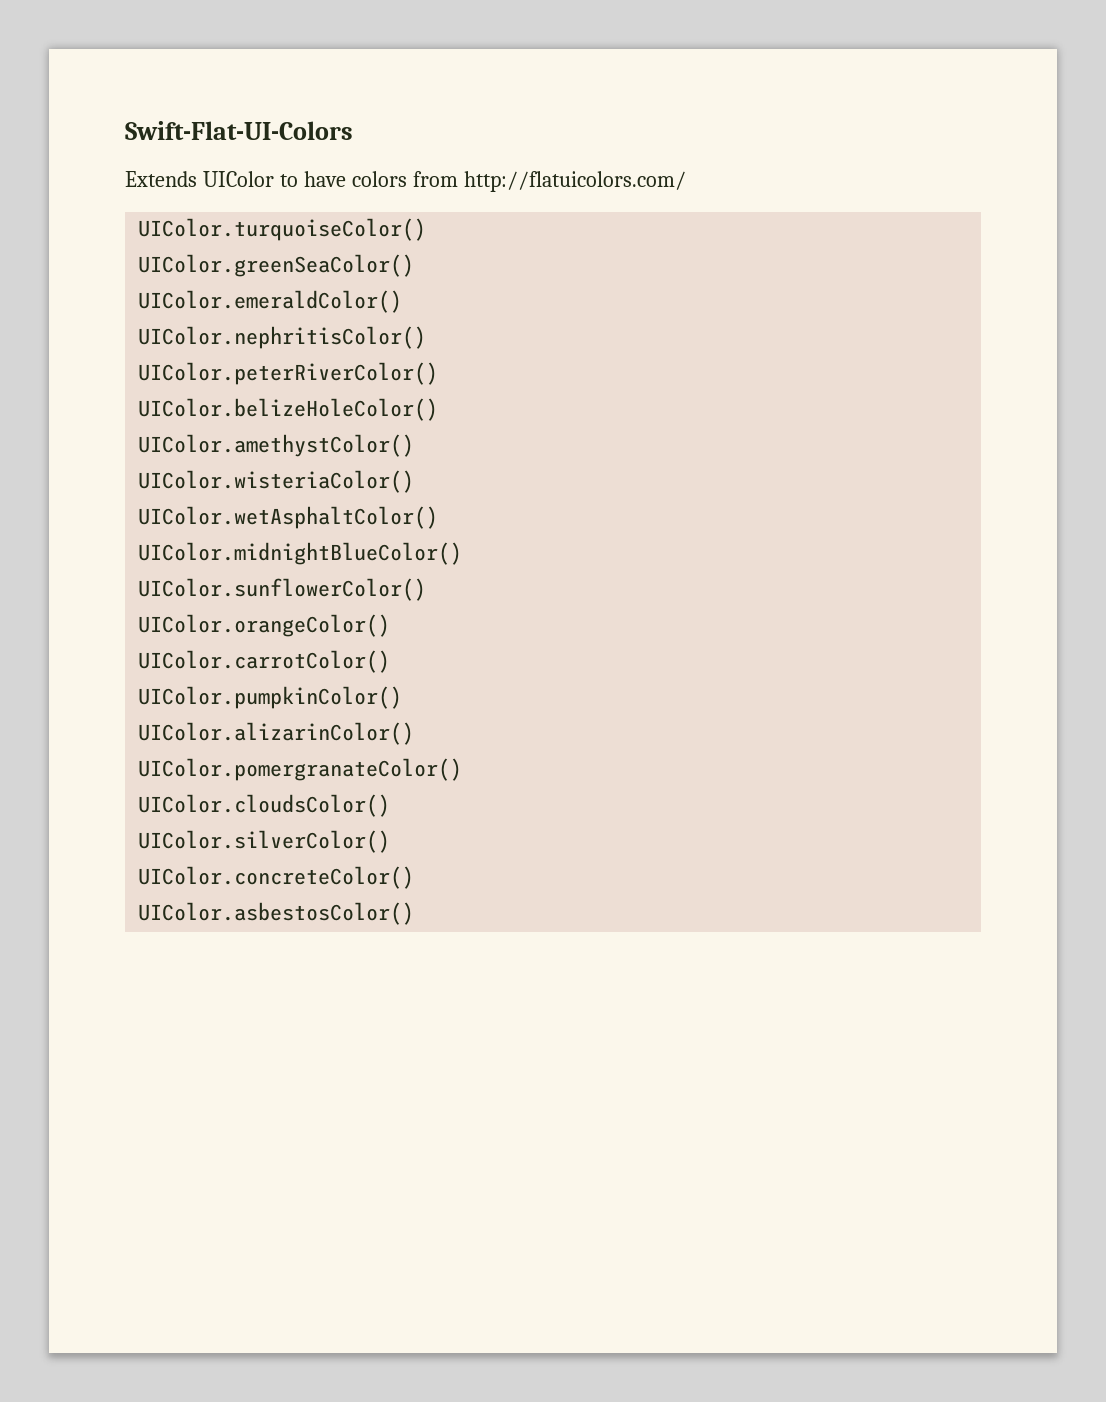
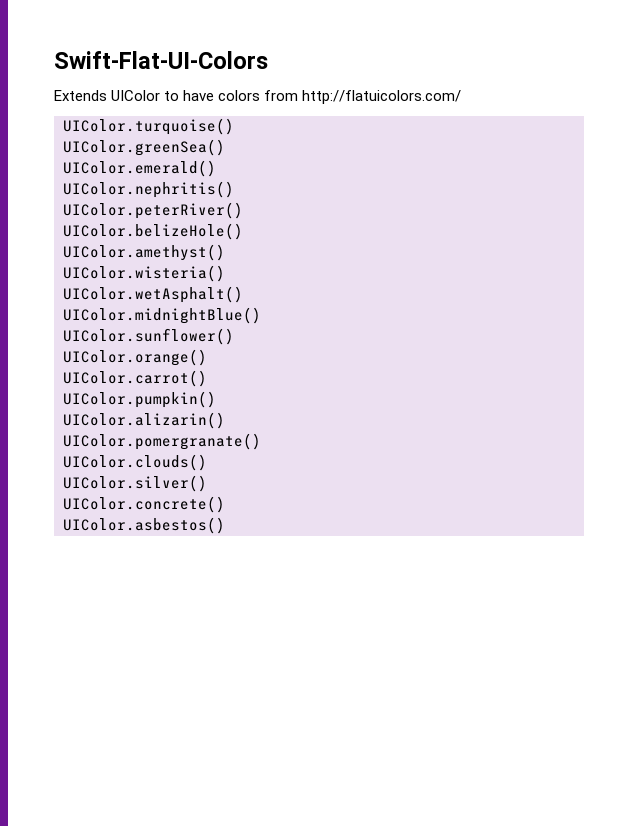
[138,218,427,241] [138,254,415,277] [138,290,403,313] [138,326,427,349] [138,362,439,385] [138,398,439,421] [138,434,415,457] [138,470,415,493] [138,506,439,529] [138,542,463,565] [138,578,427,601] [138,614,391,637] [138,650,391,673] [138,686,403,709] [138,722,415,745] [138,758,463,781] [138,794,391,817] [138,830,391,853] [138,866,415,889] [138,902,415,925] UIColor.turquoiseColor() // UIColor.greenSeaColor() // UIColor.emeraldColor() // UIColor.nephritisColor() // UIColor.peterRiverColor() // UIColor.belizeHoleColor() // UIColor.amethystColor() // UIColor.wisteriaColor() // UIColor.wetAsphaltColor() // UIColor.midnightBlueColor() // UIColor.sunflowerColor() // UIColor.orangeColor() // UIColor.carrotColor() // UIColor.pumpkinColor() // UIColor.alizarinColor() // UIColor.pomergranateColor() // UIColor.cloudsColor() // UIColor.silverColor() // UIColor.concreteColor() // UIColor.asbestosColor() -> [63,118,234,135] [63,139,225,156] [63,160,216,177] [63,181,234,198] [63,202,243,219] [63,223,243,240] [63,244,225,261] [63,265,225,282] [63,286,243,303] [63,307,261,324] [63,328,234,345] [63,349,207,366] [63,370,207,387] [63,391,216,408] [63,412,225,429] [63,433,261,450] [63,454,207,471] [63,475,207,492] [63,496,225,513] [63,517,225,534] UIColor.turquoise() // UIColor.greenSea() // UIColor.emerald() // UIColor.nephritis() // UIColor.peterRiver() // UIColor.belizeHole() // UIColor.amethyst() // UIColor.wisteria() // UIColor.wetAsphalt() // UIColor.midnightBlue() // UIColor.sunflower() // UIColor.orange() // UIColor.carrot() // UIColor.pumpkin() // UIColor.alizarin() // UIColor.pomergranate() // UIColor.clouds() // UIColor.silver() // UIColor.concrete() // UIColor.asbestos()

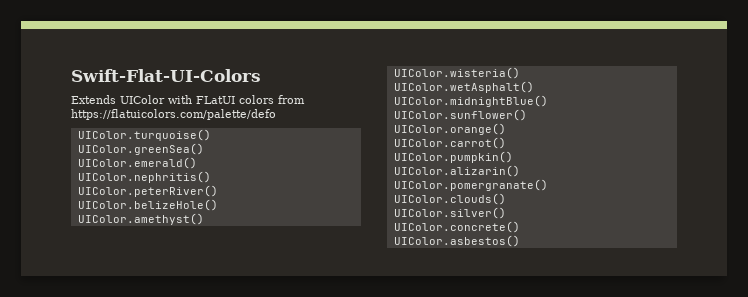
[164,90,215,101] to have -> [168,95,235,104] with FLatUI
[302,90,462,104] http://flatuicolors.com/ -> [71,109,276,120] https://flatuicolors.com/palette/defo

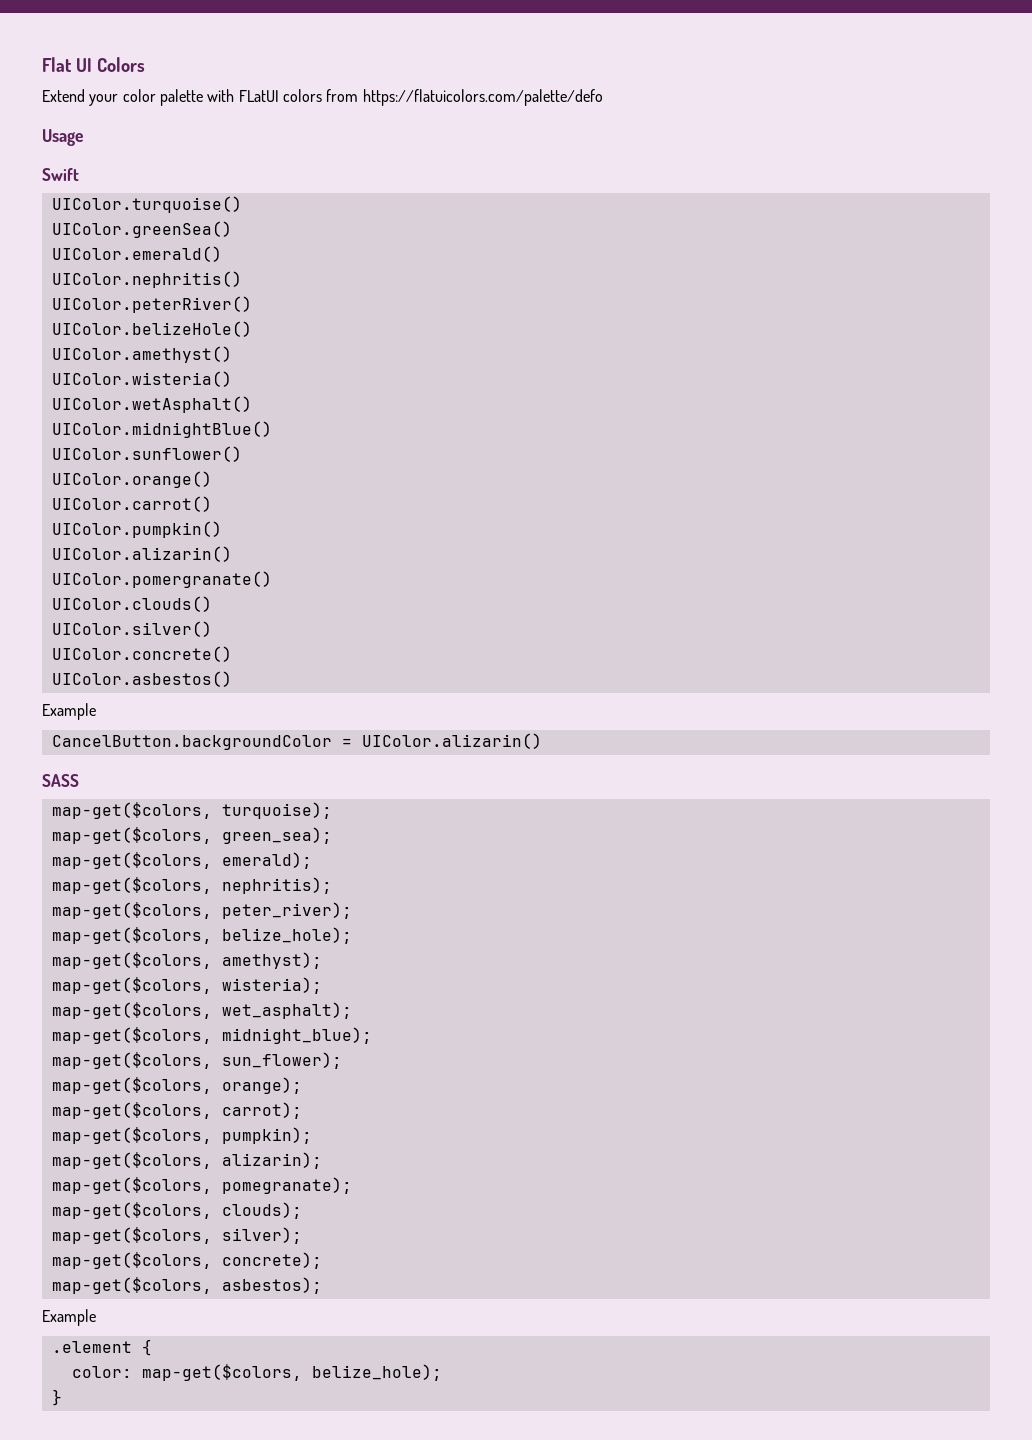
[71,69,261,82] [71,95,165,104] Swift-Flat-UI-Colors // Extends UIColor -> [42,57,145,72] [42,89,203,106] Flat UI Colors // Extend your color palette
(276, 114) none -> [42,129,83,146] [42,168,79,181] // Usage // Swift
(520, 241) none -> [42,703,96,720] [51,733,542,750] [42,774,79,787] [51,802,332,819] [51,827,332,844] [51,852,312,869] [51,877,332,894] [51,902,352,919] [51,927,352,944] [51,952,322,969] [51,977,322,994] [51,1002,352,1019] [51,1027,372,1044] [51,1052,342,1069] [51,1077,302,1094] [51,1102,302,1119] [51,1127,312,1144] [51,1152,322,1169] [51,1177,352,1194] [51,1202,302,1219] [51,1227,302,1244] [51,1252,322,1269] [51,1277,322,1294] [42,1309,96,1326] [51,1339,152,1356] [71,1364,442,1381] [51,1389,62,1406] // Example // CancelButton.backgroundColor = UIColor.alizarin() // SASS // map-get($colors, turquoise); // map-get($colors, green_sea); // map-get($colors, emerald); // map-get($colors, nephritis); // map-get($colors, peter_river); // map-get($colors, belize_hole); // map-get($colors, amethyst); // map-get($colors, wisteria); // map-get($colors, wet_asphalt); // map-get($colors, midnight_blue); // map-get($colors, sun_flower); // map-get($colors, orange); // map-get($colors, carrot); // map-get($colors, pumpkin); // map-get($colors, alizarin); // map-get($colors, pomegranate); // map-get($colors, clouds); // map-get($colors, silver); // map-get($colors, concrete); // map-get($colors, asbestos); // Example // .element { // color: map-get($colors, belize_hole); // }

